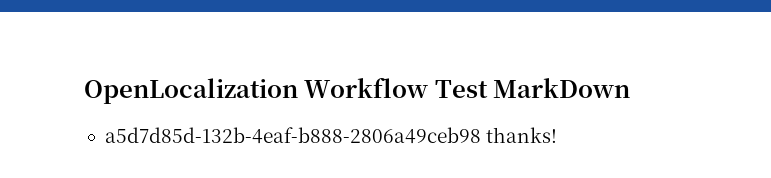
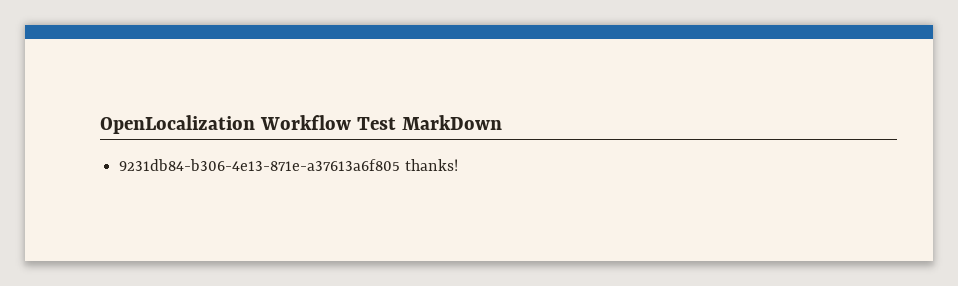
[104,127,481,144] a5d7d85d-132b-4eaf-b888-2806a49ceb98 -> [119,159,401,171] 9231db84-b306-4e13-871e-a37613a6f805

